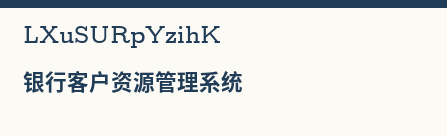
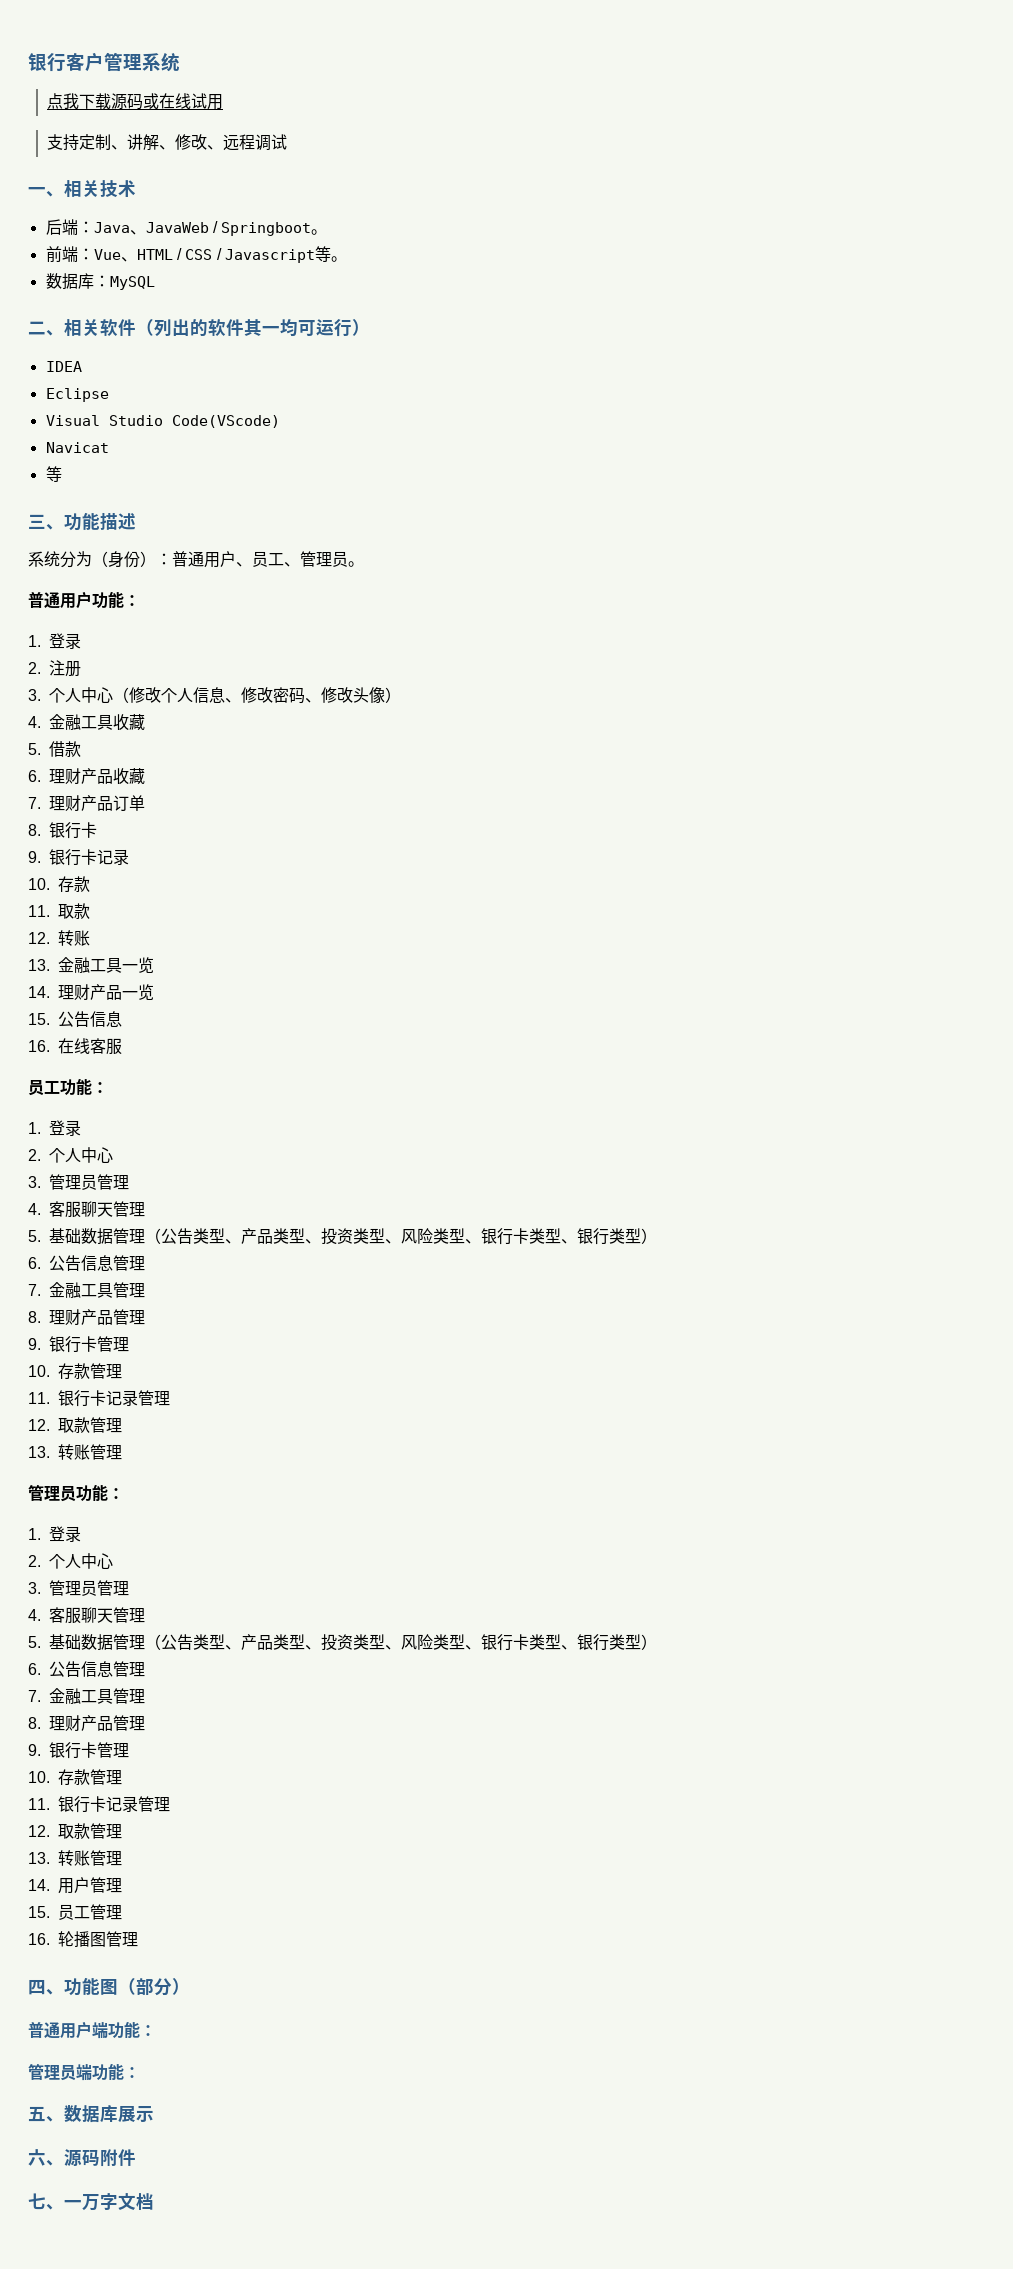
[23,26,221,48] LXuSURpYzihK // -> (28, 62) none
[111,71,155,94] 资源 -> (104, 62) none
(243, 81) none -> [47,93,224,110] [47,134,288,151] [28,180,136,197] [45,219,328,236] [45,246,347,263] [45,273,155,290] [28,319,370,337] [45,361,82,372] [45,388,109,402] [45,415,280,428] [45,442,109,453] [45,466,62,482] [28,512,136,531] [28,551,364,568] [28,591,140,609] [28,633,81,649] [28,660,81,677] [28,687,401,704] [28,714,145,731] [28,741,81,757] [28,768,145,785] [28,795,145,812] [28,822,97,839] [28,849,129,866] [28,876,90,892] [28,903,90,919] [28,930,90,946] [28,957,154,973] [28,984,154,1001] [28,1011,122,1027] [28,1038,122,1055] [28,1078,108,1096] [28,1120,81,1136] [28,1147,113,1163] [28,1174,129,1190] [28,1201,145,1218] [28,1228,657,1245] [28,1255,145,1271] [28,1282,145,1298] [28,1309,145,1326] [28,1336,129,1353] [28,1363,122,1379] [28,1390,170,1407] [28,1417,122,1433] [28,1444,122,1460] [28,1484,124,1502] [28,1526,81,1542] [28,1553,113,1569] [28,1580,129,1596] [28,1607,145,1624] [28,1634,657,1651] [28,1661,145,1677] [28,1688,145,1704] [28,1715,145,1732] [28,1742,129,1759] [28,1769,122,1785] [28,1796,170,1813] [28,1823,122,1839] [28,1850,122,1866] [28,1877,122,1894] [28,1904,122,1920] [28,1931,138,1948] [28,1977,190,1996] [28,2021,156,2039] [28,2063,140,2081] [28,2105,154,2123] [28,2149,136,2167] [28,2193,154,2211] // 点我下载源码或在线试用 // 支持定制、讲解、修改、远程调试 // 一、相关技术 // 后端：Java、JavaWeb / Springboot。 // 前端：Vue、HTML / CSS / Javascript等。 // 数据库：MySQL // 二、相关软件（列出的软件其一均可运行） // IDEA // Eclipse // Visual Studio Code(VScode) // Navicat // 等 // 三、功能描述 // 系统分为（身份）：普通用户、员工、管理员。 // 普通用户功能： // 1.登录 // 2.注册 // 3.个人中心（修改个人信息、修改密码、修改头像） // 4.金融工具收藏 // 5.借款 // 6.理财产品收藏 // 7.理财产品订单 // 8.银行卡 // 9.银行卡记录 // 10.存款 // 11.取款 // 12.转账 // 13.金融工具一览 // 14.理财产品一览 // 15.公告信息 // 16.在线客服 // 员工功能： // 1.登录 // 2.个人中心 // 3.管理员管理 // 4.客服聊天管理 // 5.基础数据管理（公告类型、产品类型、投资类型、风险类型、银行卡类型、银行类型） // 6.公告信息管理 // 7.金融工具管理 // 8.理财产品管理 // 9.银行卡管理 // 10.存款管理 // 11.银行卡记录管理 // 12.取款管理 // 13.转账管理 // 管理员功能： // 1.登录 // 2.个人中心 // 3.管理员管理 // 4.客服聊天管理 // 5.基础数据管理（公告类型、产品类型、投资类型、风险类型、银行卡类型、银行类型） // 6.公告信息管理 // 7.金融工具管理 // 8.理财产品管理 // 9.银行卡管理 // 10.存款管理 // 11.银行卡记录管理 // 12.取款管理 // 13.转账管理 // 14.用户管理 // 15.员工管理 // 16.轮播图管理 // 四、功能图（部分） // 普通用户端功能： // 管理员端功能： // 五、数据库展示 // 六、源码附件 // 七、一万字文档

